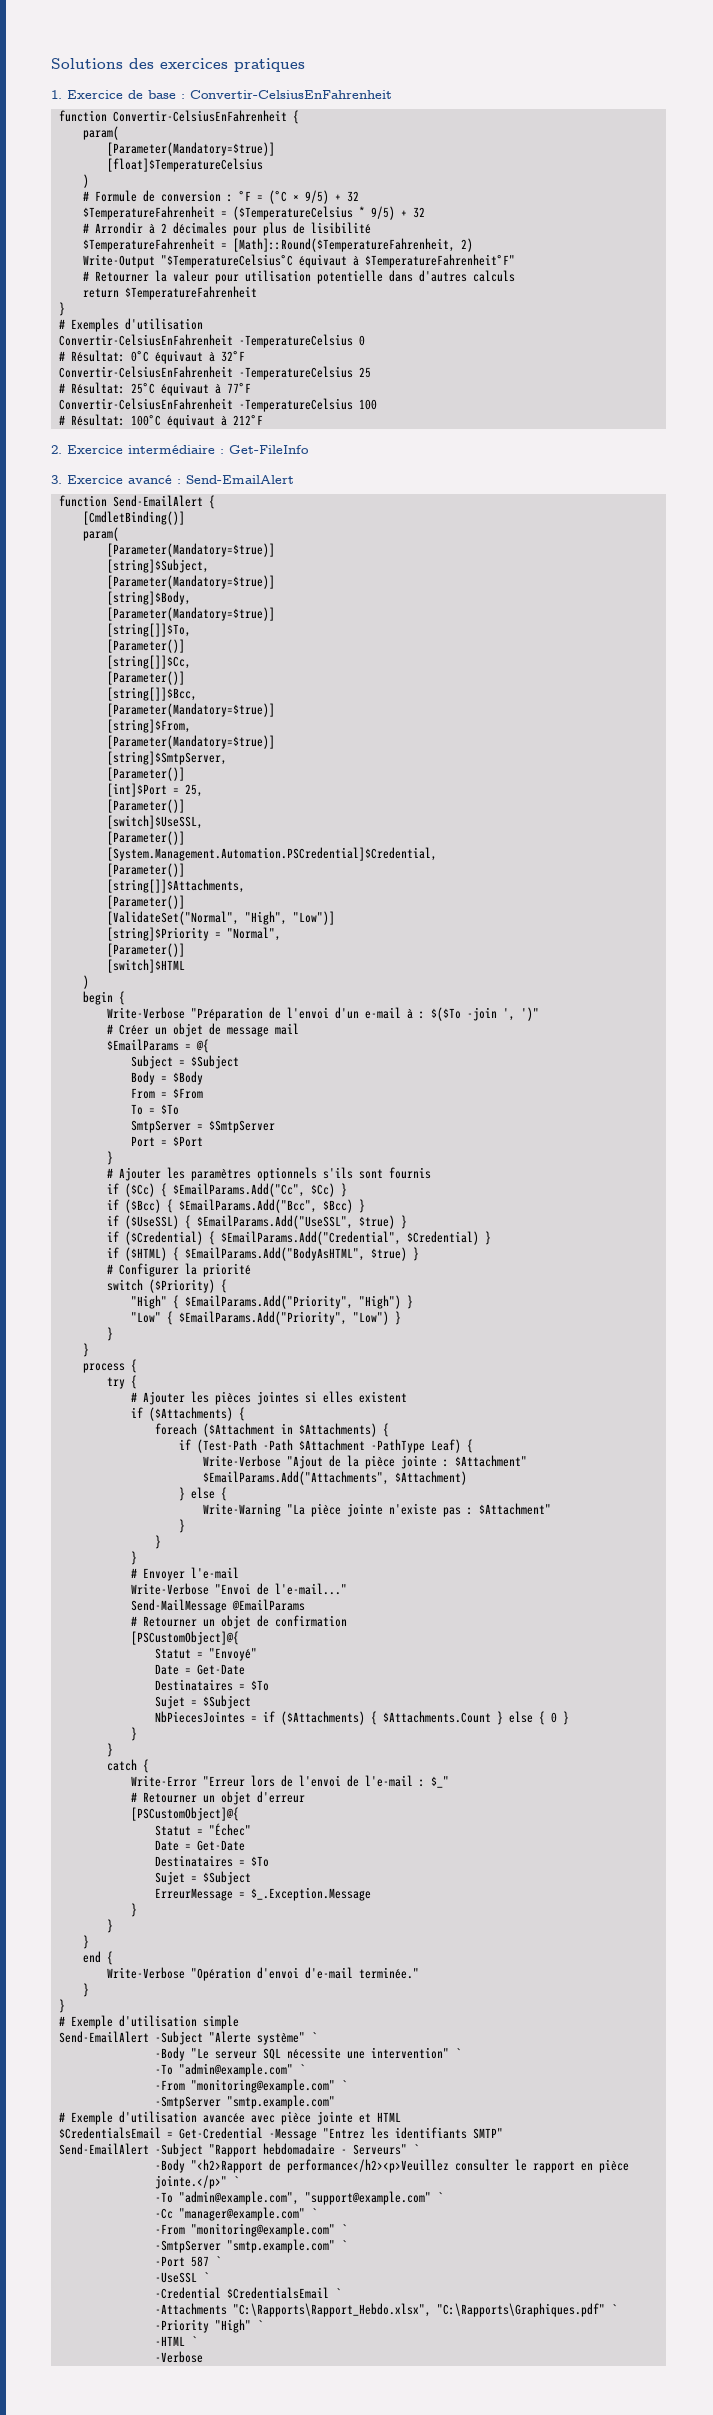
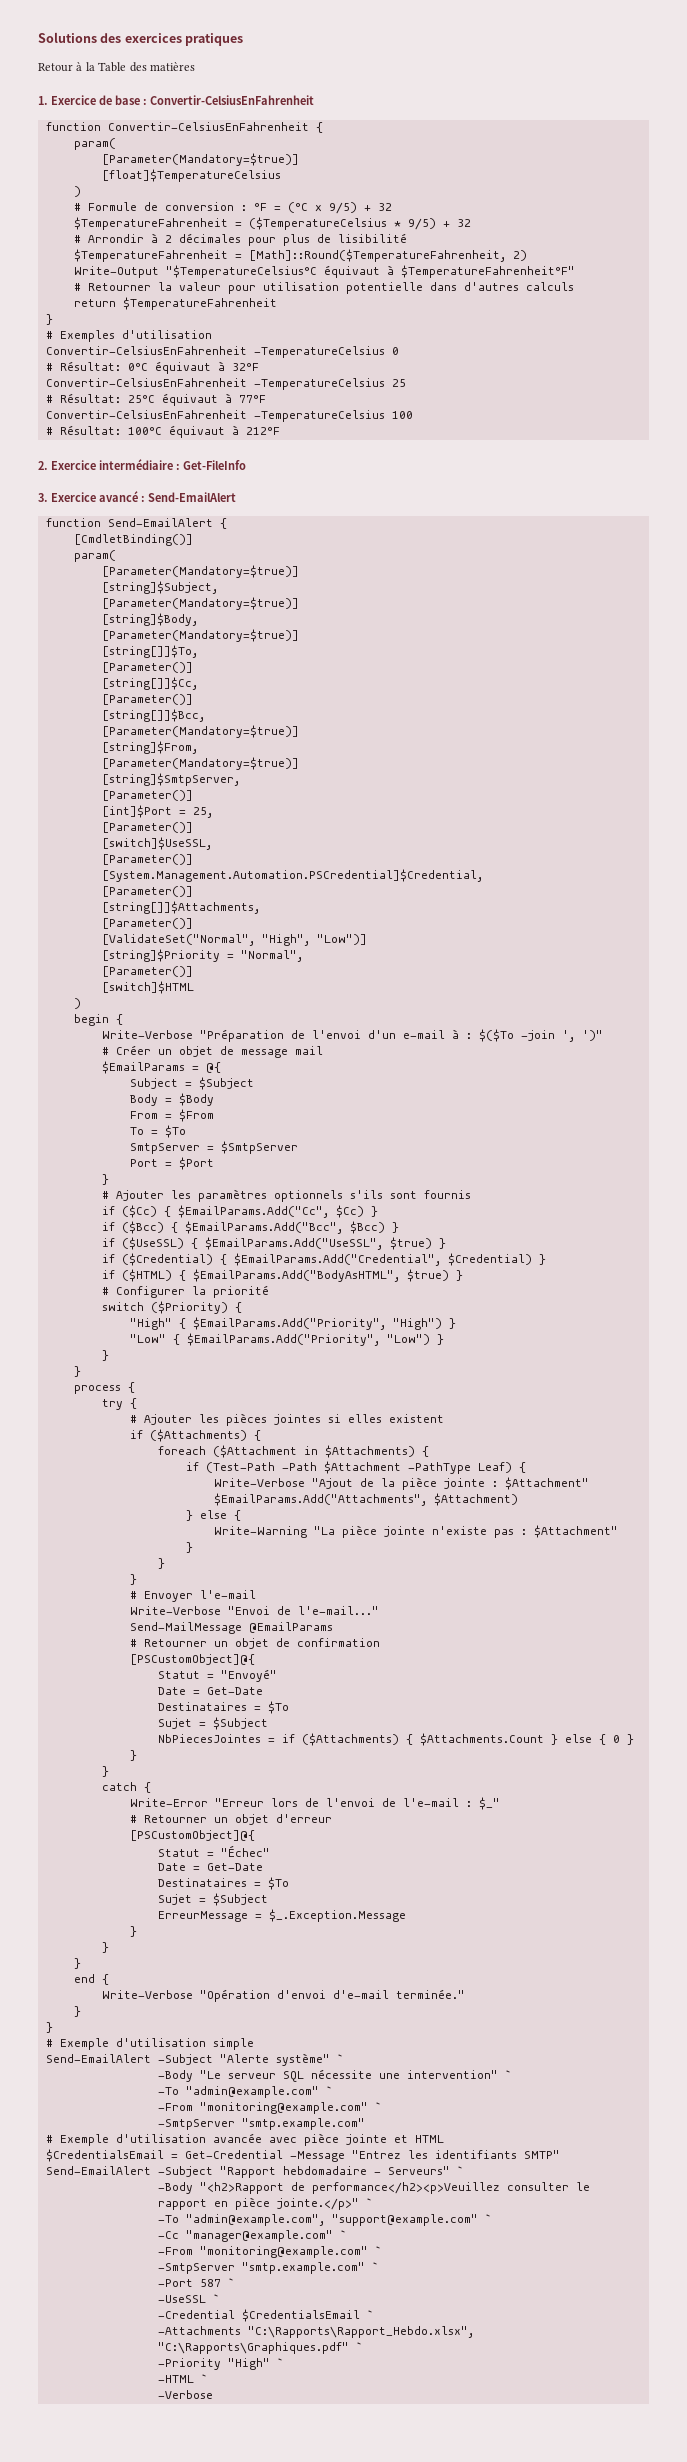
(305, 65) none -> [38,62,195,72] // Retour à la Table des matières

